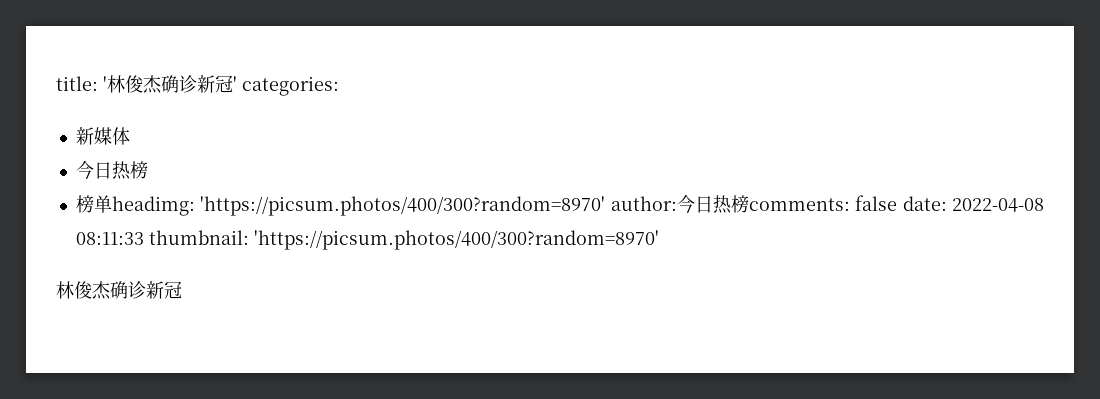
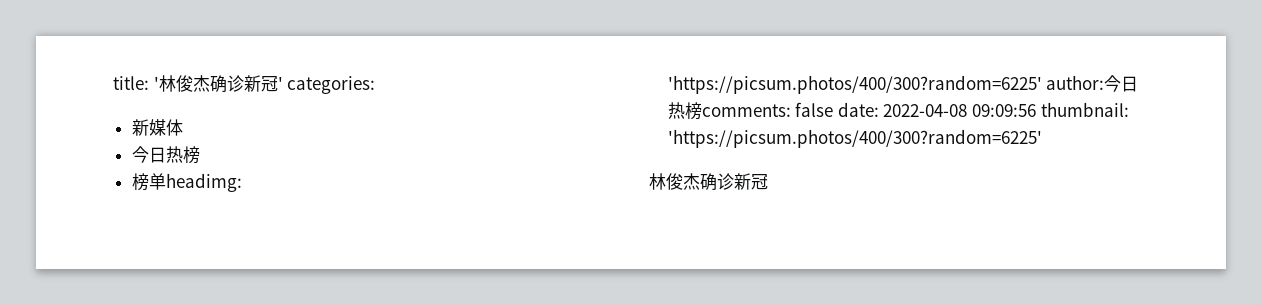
[200,196,606,216] 'https://picsum.photos/400/300?random=8970' -> [667,75,1042,94] 'https://picsum.photos/400/300?random=6225'
[75,230,659,250] 08:11:33 thumbnail: 'https://picsum.photos/400/300?random=8970' -> [972,102,1129,117] [667,129,1042,148] 09:09:56 thumbnail: 'https://picsum.photos/400/300?random=6225'

